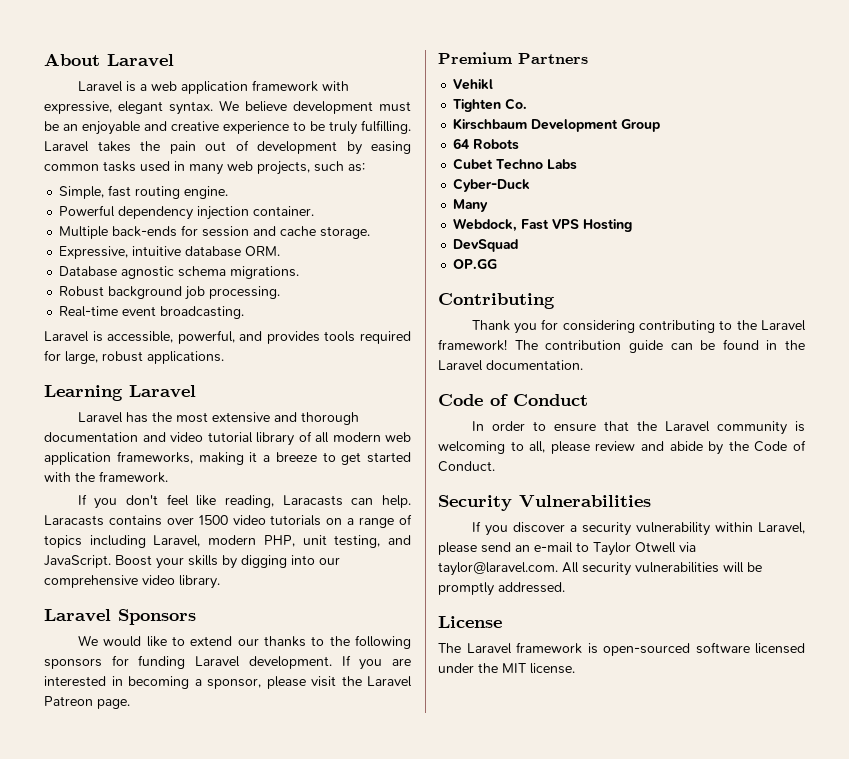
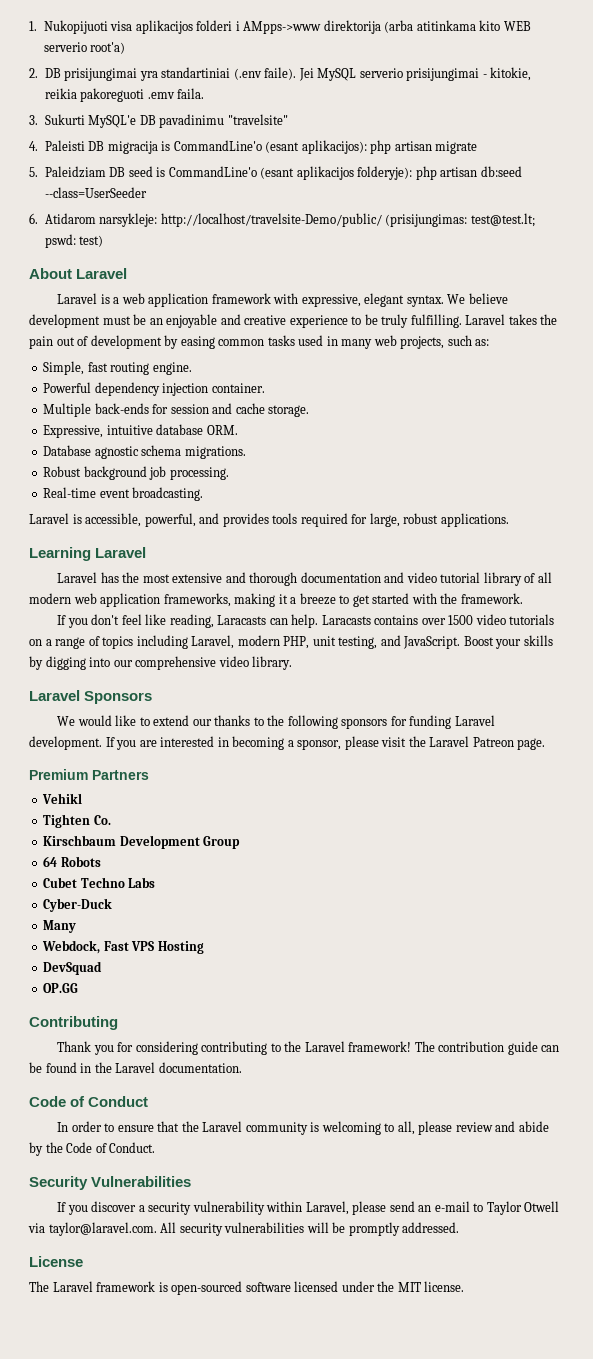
(44, 59) none -> [29,20,531,34] [43,42,126,54] [29,67,532,81] [44,88,205,102] [29,114,288,128] [29,140,478,154] [29,166,522,180] [44,187,147,198] [29,213,535,227] [44,234,104,248] 1. Nukopijuoti visa aplikacijos folderi i AMpps->www direktorija (arba atitinkama kito WEB serverio root'a) // 2. DB prisijungimai yra standartiniai (.env faile). Jei MySQL serverio prisijungimai - kitokie, reikia pakoreguoti .emv faila. // 3. Sukurti MySQL'e DB pavadinimu "travelsite" // 4. Paleisti DB migracija is CommandLine'o (esant aplikacijos): php artisan migrate // 5. Paleidziam DB seed is CommandLine'o (esant aplikacijos folderyje): php artisan db:seed --class=UserSeeder // 6. Atidarom narsykleje: http://localhost/travelsite-Demo/public/ (prisijungimas: test@test.lt; pswd: test) //

